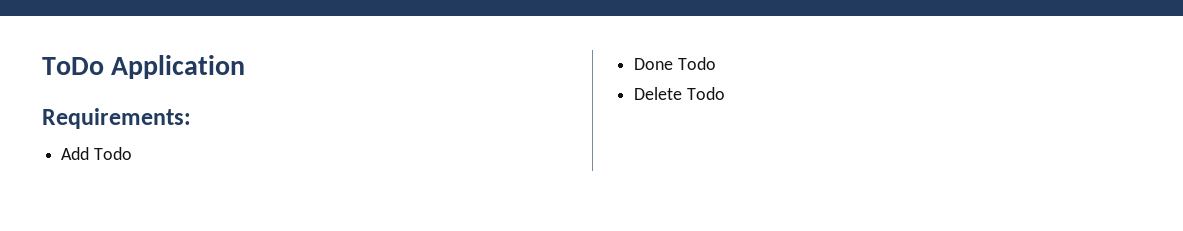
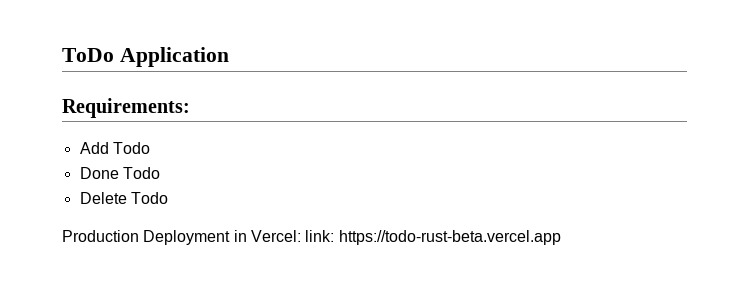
(725, 93) none -> [62,230,561,245] // Production Deployment in Vercel: link: https://todo-rust-beta.vercel.app

